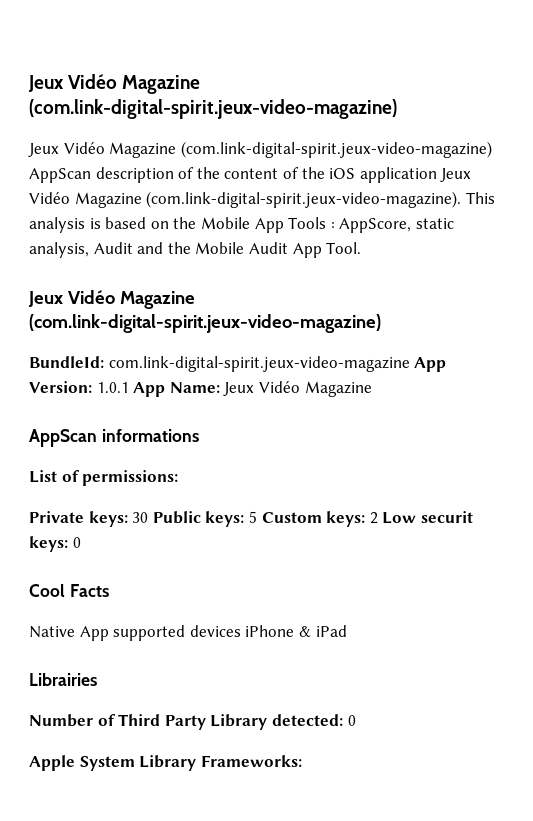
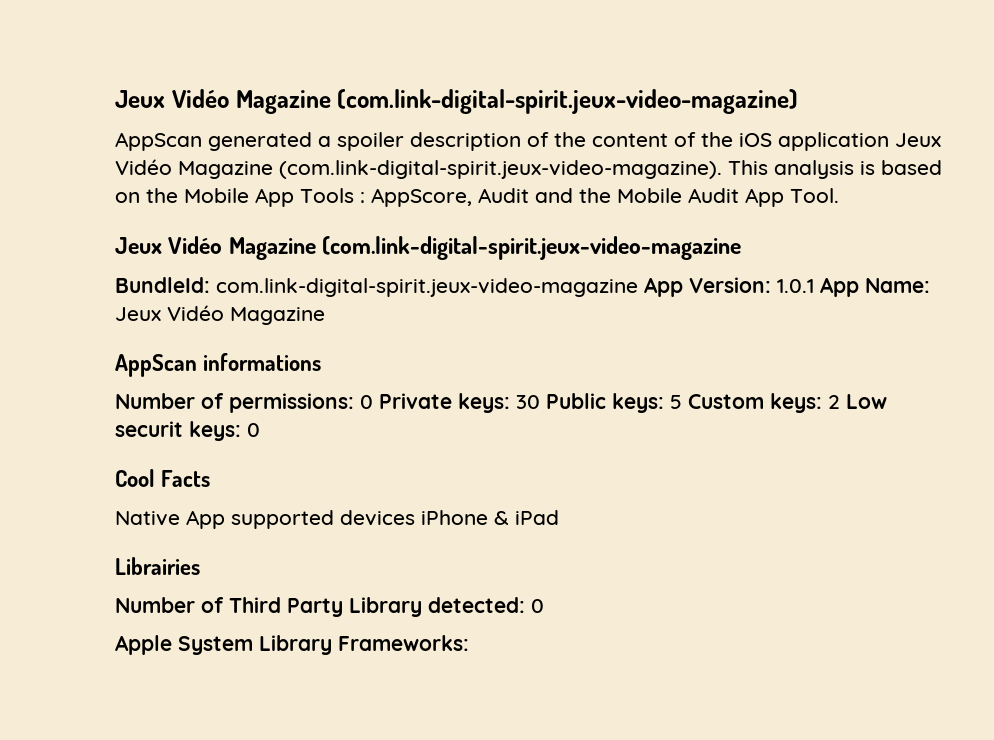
[28,74,201,94] [29,99,397,119] [28,141,492,158] [29,168,91,183] Jeux Vidéo Magazine (com.link-digital-spirit.jeux-video-magazine) // Jeux Vidéo Magazine (com.link-digital-spirit.jeux-video-magazine) AppScan -> [115,89,799,114] [115,132,404,151] Jeux Vidéo Magazine (com.link-digital-spirit.jeux-video-magazine) // AppScan generated a spoiler
[415,218,454,229] [29,242,89,258] static analysis, -> (472, 197) none
[29,314,381,333] (com.link-digital-spirit.jeux-video-magazine) -> [322,236,742,260] (com.link-digital-spirit.jeux-video-magazine
[29,470,57,483] List -> [115,393,195,409] Number
(179, 478) // -> [360,395,373,409] 0

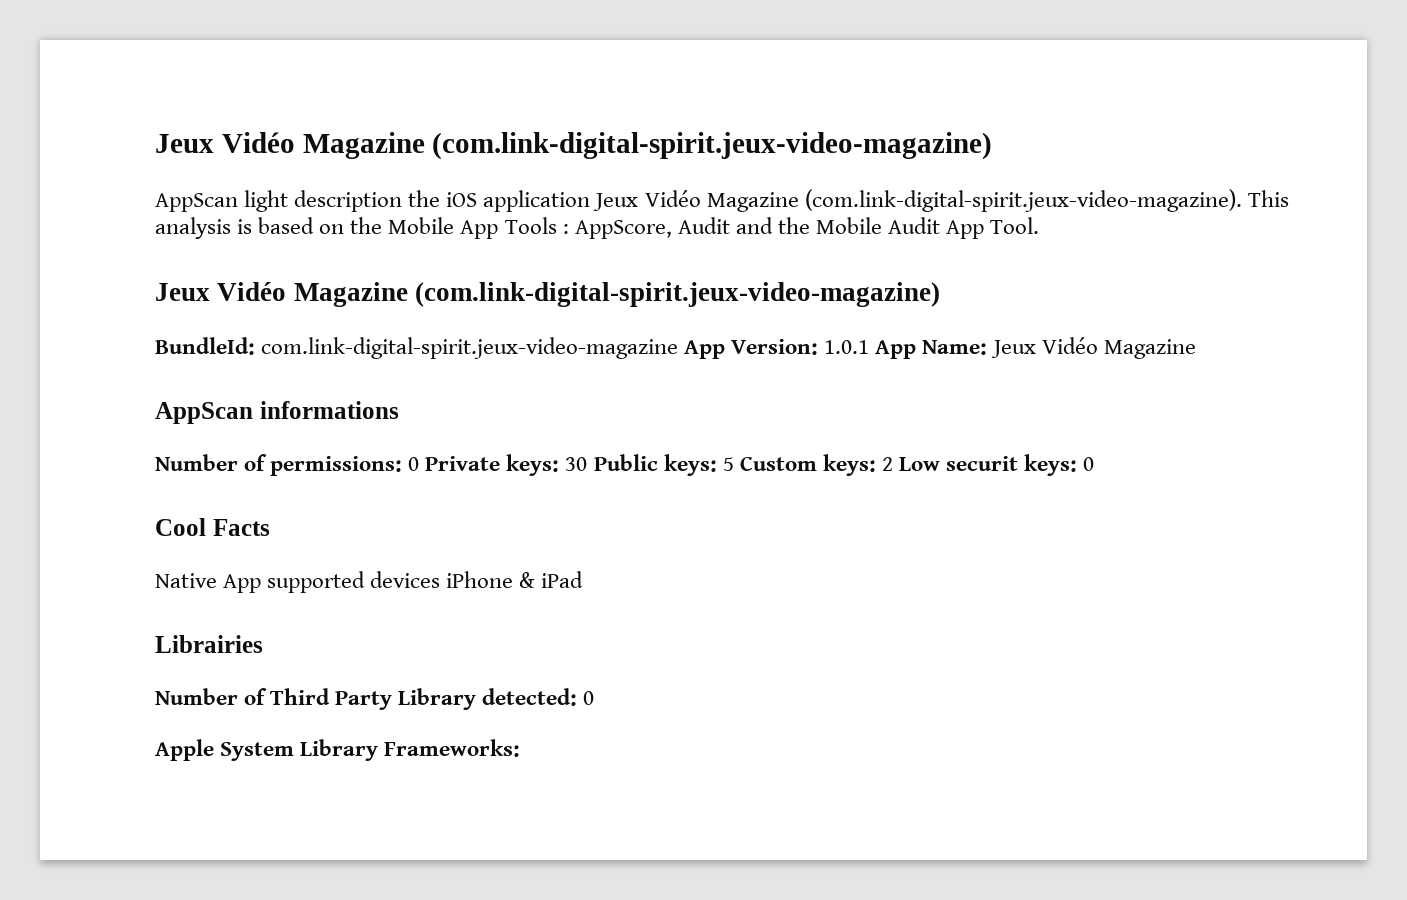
[208,132,696,151] generated a spoiler description of the content of -> [244,190,403,212] light description
[322,236,742,260] (com.link-digital-spirit.jeux-video-magazine -> [414,282,940,307] (com.link-digital-spirit.jeux-video-magazine)

